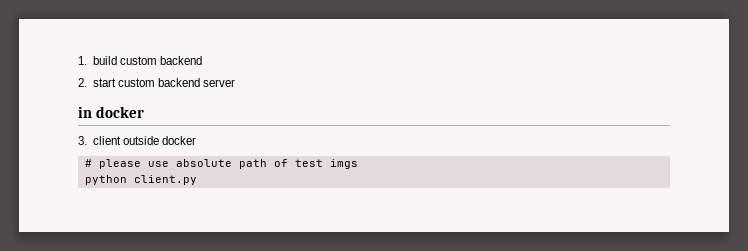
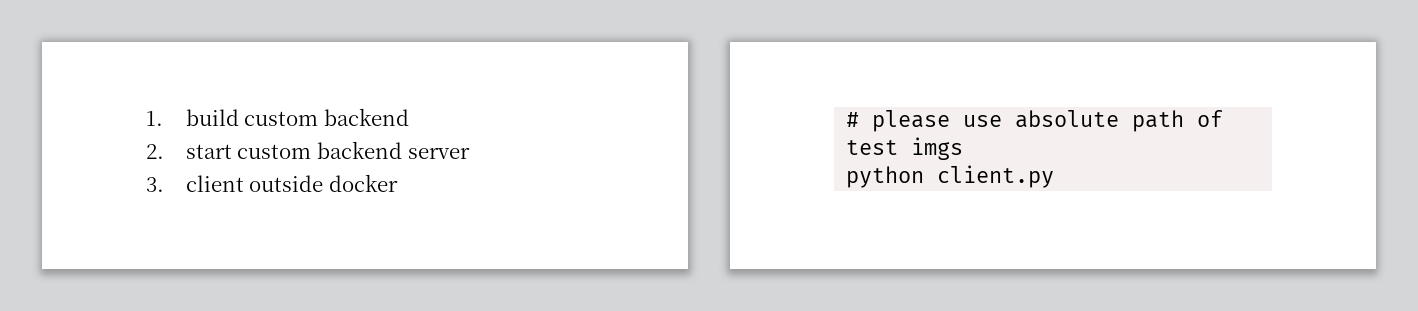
[78,106,144,118] // in docker -> (470, 153) none

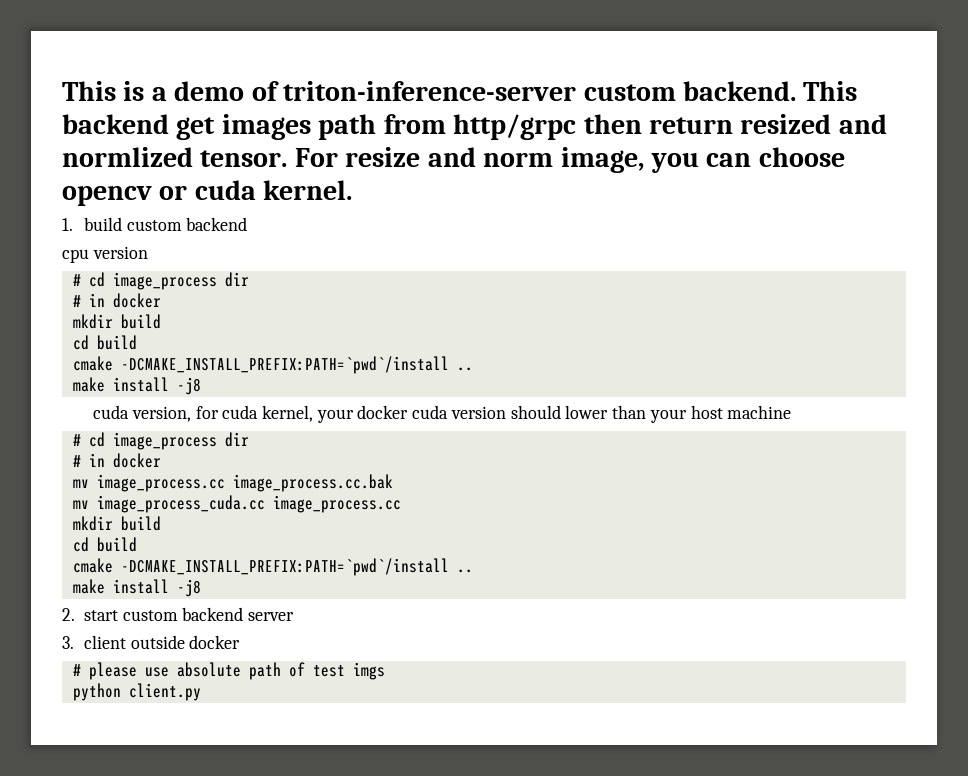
[146,108,409,126] 1. build custom backend -> [62,81,858,101] [62,114,887,140] [62,147,845,173] [62,180,353,206] [62,217,248,231] [62,246,148,263] [72,272,249,290] [72,293,161,308] [72,314,161,329] [72,335,137,350] [72,356,473,374] [72,377,201,395] [93,405,792,423] [72,432,249,450] [72,453,161,468] [72,474,393,492] [72,495,401,513] [72,516,161,531] [72,537,137,552] [72,558,473,576] [72,579,201,597] This is a demo of triton-inference-server custom backend. This backend get images path from http/grpc then return resized and normlized tensor. For resize and norm image, you can choose opencv or cuda kernel. // 1. build custom backend // cpu version // # cd image_process dir // # in docker // mkdir build // cd build // cmake -DCMAKE_INSTALL_PREFIX:PATH=`pwd`/install .. // make install -j8 // cuda version, for cuda kernel, your docker cuda version should lower than your host machine // # cd image_process dir // # in docker // mv image_process.cc image_process.cc.bak // mv image_process_cuda.cc image_process.cc // mkdir build // cd build // cmake -DCMAKE_INSTALL_PREFIX:PATH=`pwd`/install .. // make install -j8

